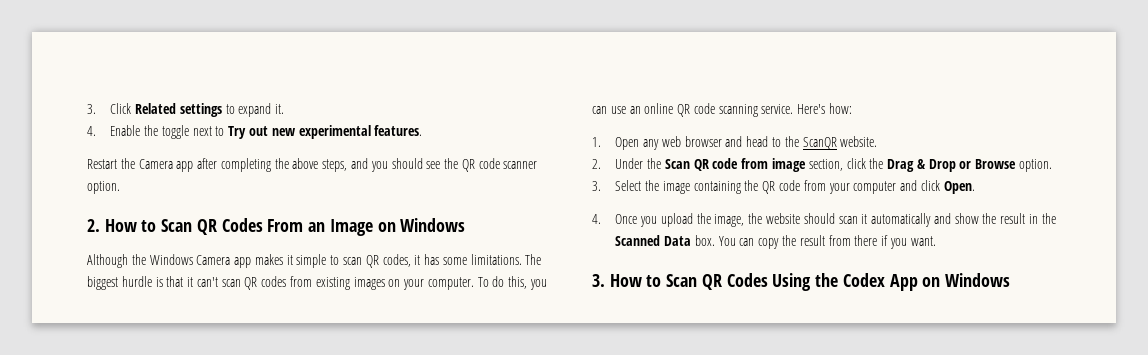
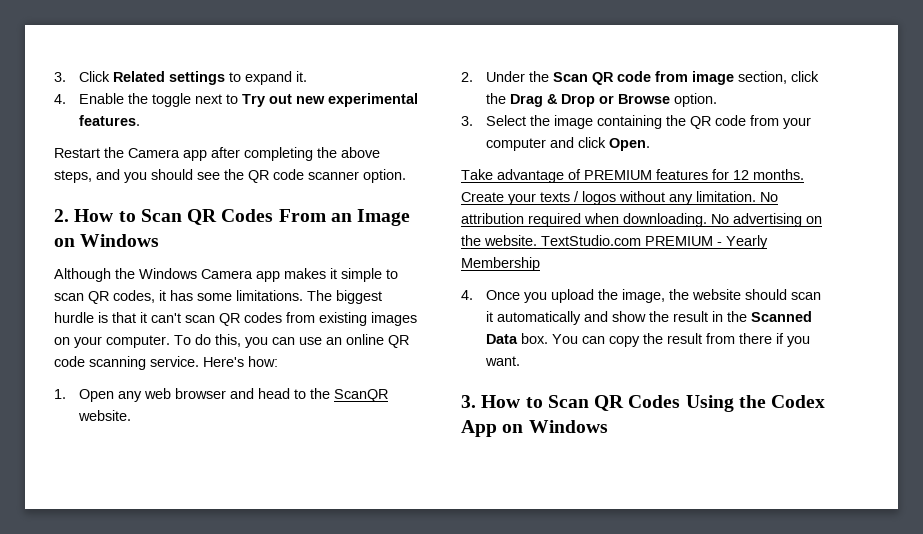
(975, 187) none -> [461,169,804,183] [461,191,778,205] [461,213,822,227] [461,235,768,249] [461,257,540,271] // Take advantage of PREMIUM features for 12 months. Create your texts / logos without any limitation. No attribution required when downloading. No advertising on the website. TextStudio.com PREMIUM - Yearly Membership

